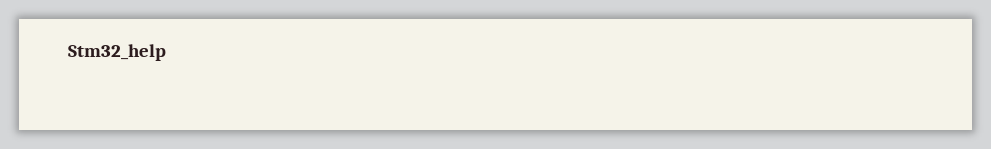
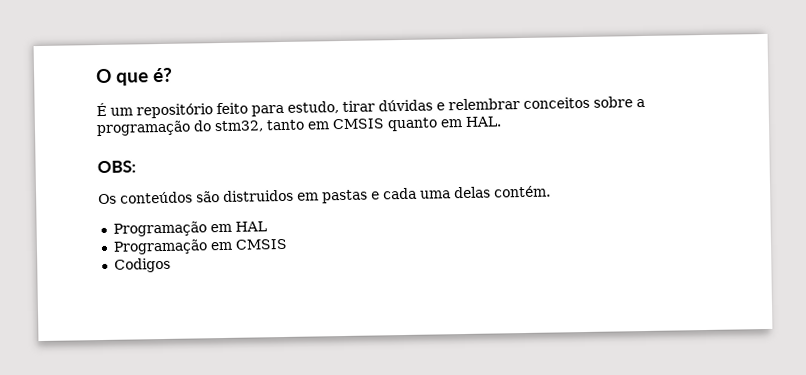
[68,44,166,61] Stm32_help -> [95,67,174,86] [96,96,645,119] [96,116,501,137] [97,160,136,174] [98,185,551,205] [112,221,267,237] [112,238,288,255] [113,257,171,273] O que é? // É um repositório feito para estudo, tirar dúvidas e relembrar conceitos sobre a programação do stm32, tanto em CMSIS quanto em HAL. // OBS: // Os conteúdos são distruidos em pastas e cada uma delas contém. // Programação em HAL // Programação em CMSIS // Codigos

